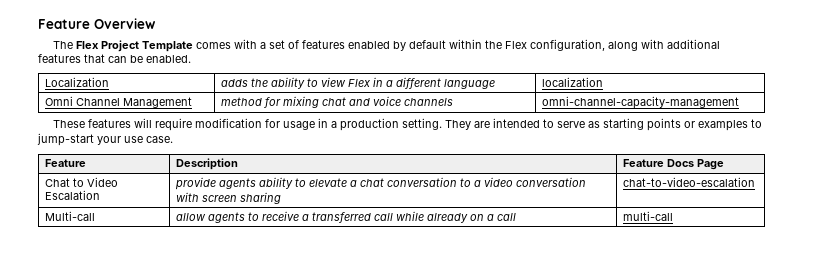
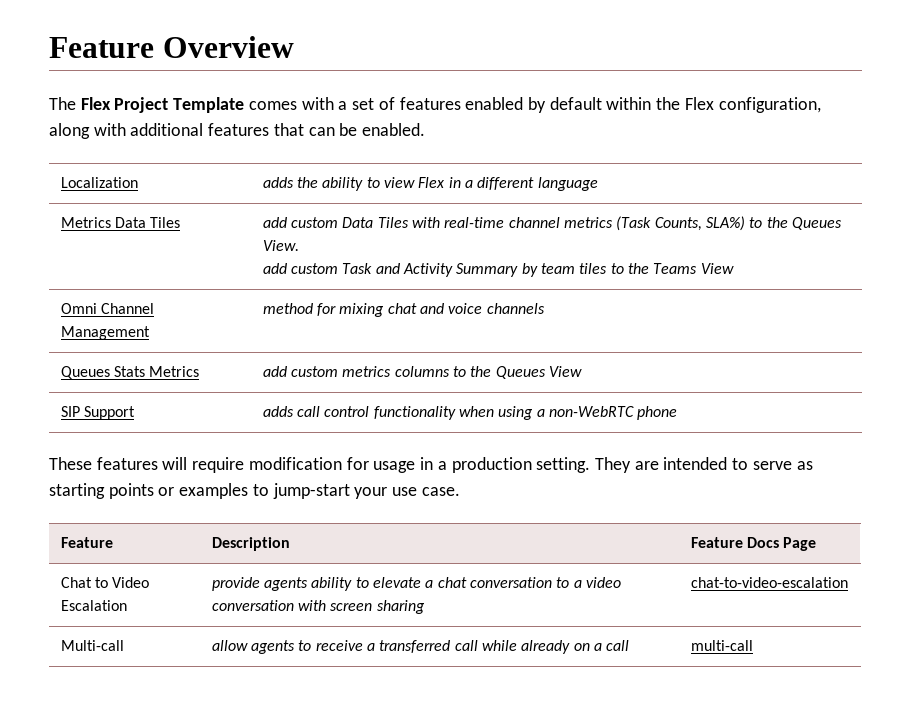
[542,77,604,87] | localization -> [60,217,181,228] [262,216,842,231] [262,240,299,251] [262,263,734,277] // Metrics Data Tiles | add custom Data Tiles with real-time channel metrics (Task Counts, SLA%) to the Queues View. // add custom Task and Activity Summary by team tiles to the Teams View
[542,96,740,109] | omni-channel-capacity-management -> [60,366,200,379] [262,366,582,379] [60,406,135,420] [262,406,678,420] // Queues Stats Metrics | add custom metrics columns to the Queues View // SIP Support | adds call control functionality when using a non-WebRTC phone

